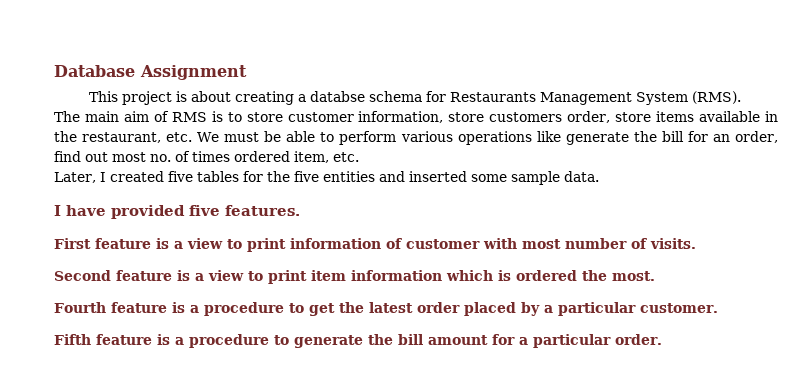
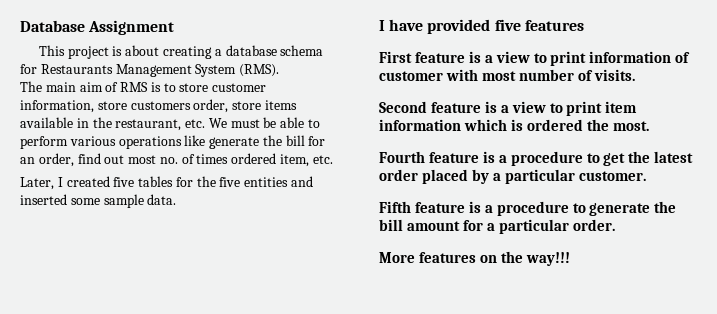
[309,91,365,102] databse -> [225,45,277,56] database
[225,205,300,216] features. -> [524,20,584,31] features
(662, 339) none -> [379,251,570,266] // More features on the way!!!

